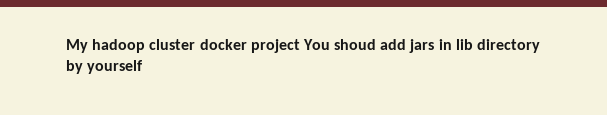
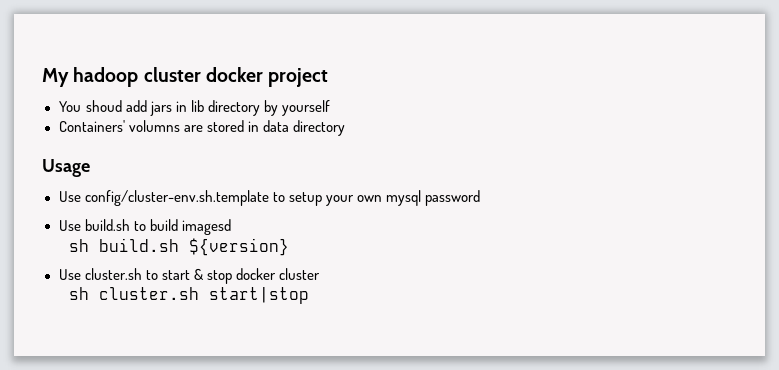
(300, 46) none -> (329, 77) //
(144, 67) none -> [58,120,345,136] [42,159,90,177] [58,190,480,206] [58,219,231,235] [68,238,289,256] [58,268,320,284] [68,287,309,304] // Containers' volumns are stored in data directory // Usage // Use config/cluster-env.sh.template to setup your own mysql password // Use build.sh to build imagesd // sh build.sh ${version} // Use cluster.sh to start & stop docker cluster // sh cluster.sh start|stop

